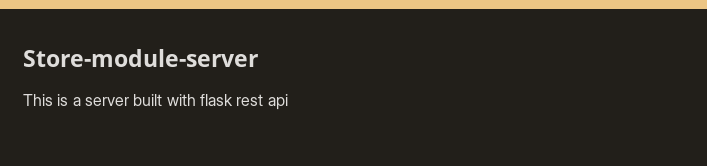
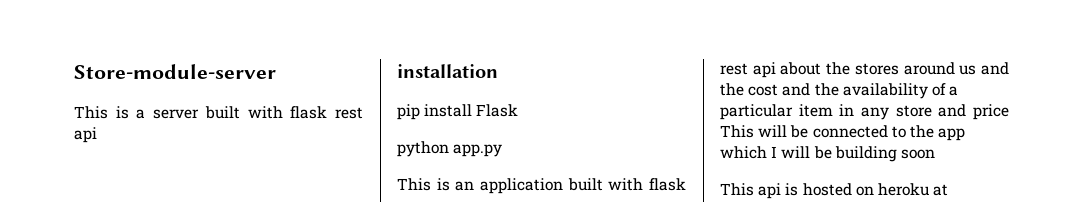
(288, 102) none -> [397,64,498,78] [397,104,519,120] [397,141,503,157] [397,178,686,194] [720,62,1009,78] [720,83,959,99] [720,104,1009,120] [720,125,966,141] [720,146,935,162] [720,183,949,199] // installation // pip install Flask // python app.py // This is an application built with flask rest api about the stores around us and the cost and the availability of a particular item in any store and price This will be connected to the app which I will be building soon // This api is hosted on heroku at

